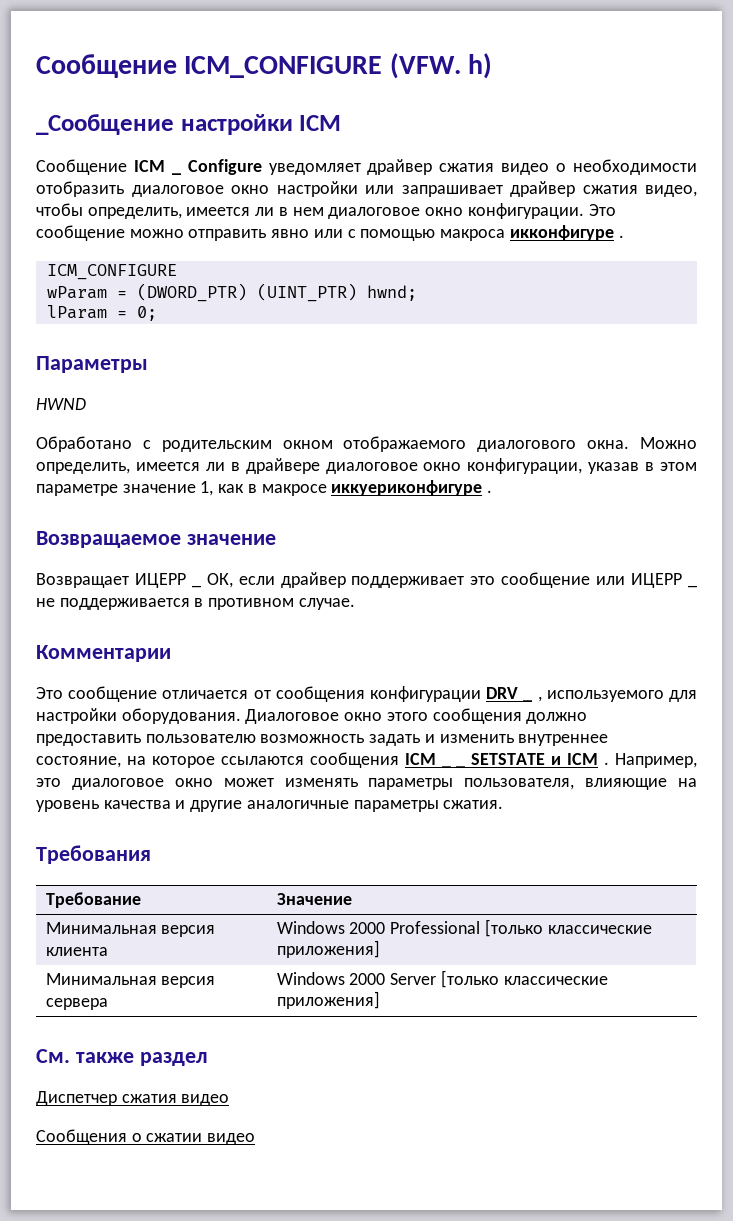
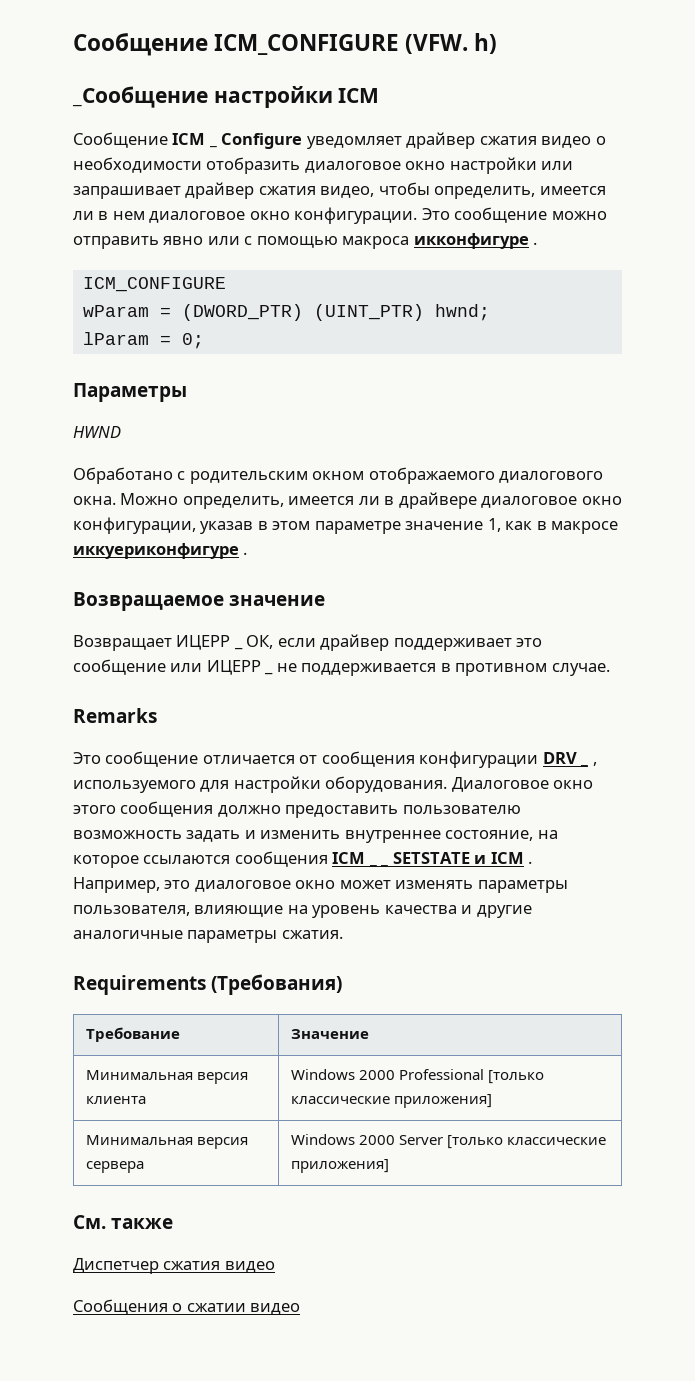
[36,645,171,662] Комментарии -> [73,708,157,723] Remarks
[36,845,151,864] Требования -> [73,974,343,995] Requirements (Требования)
[139,1052,208,1066] раздел -> (174, 1223) none

